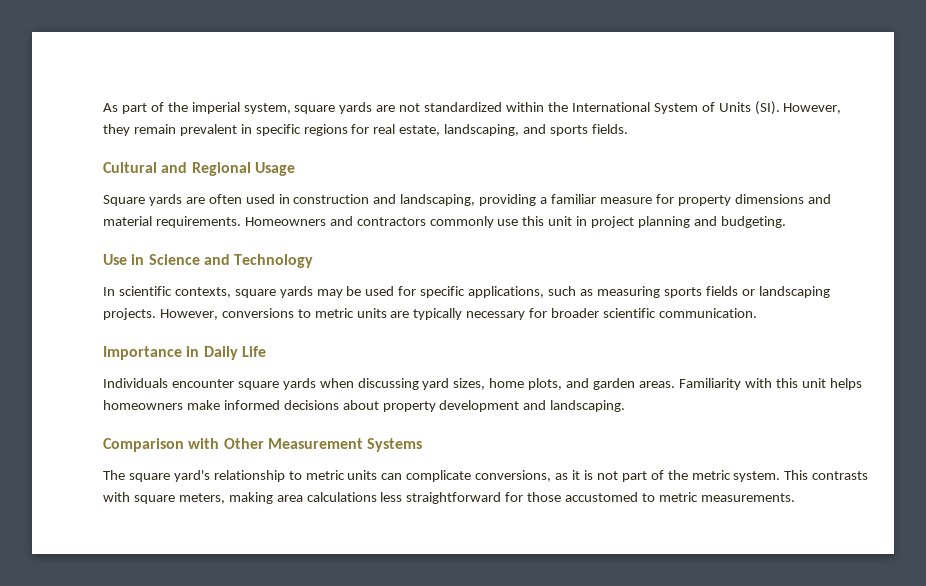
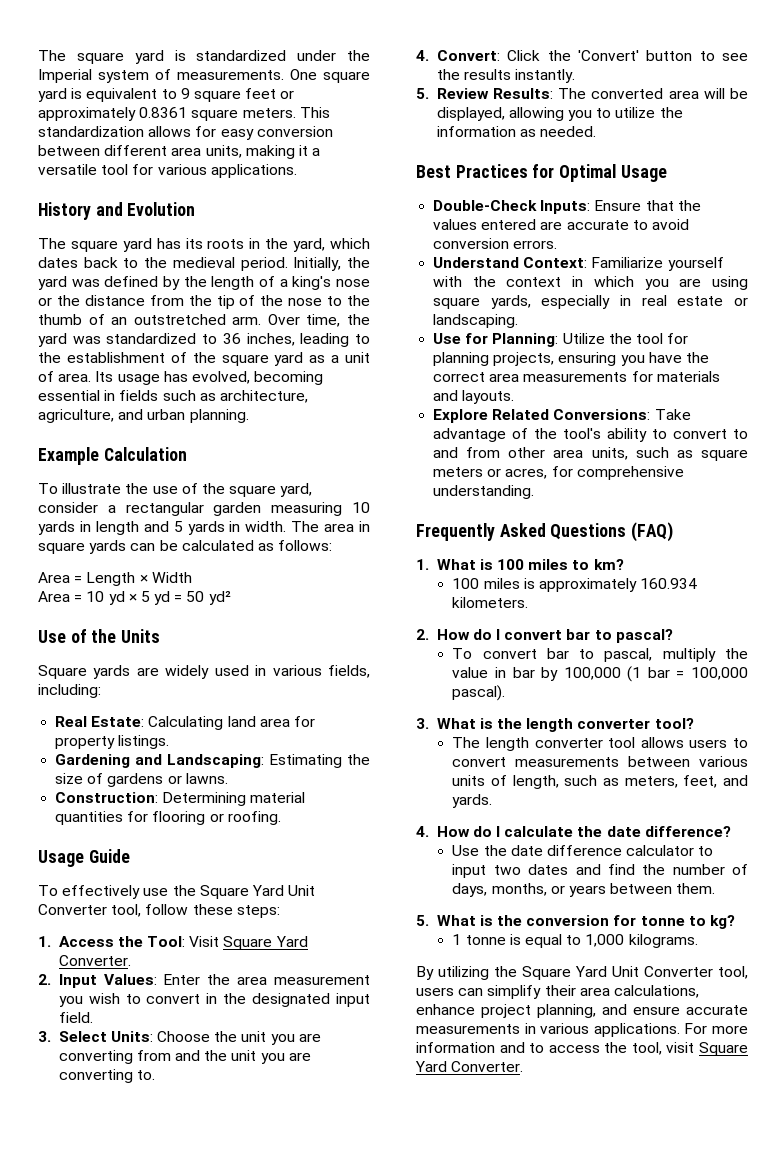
[103,101,842,115] [103,124,628,136] [103,162,295,176] As part of the imperial system, square yards are not standardized within the International System of Units (SI). However, they remain prevalent in specific regions for real estate, landscaping, and sports fields. // Cultural and Regional Usage -> [38,50,370,64] [38,69,370,83] [38,88,295,102] [38,107,330,121] [38,126,333,140] [38,145,321,159] [38,164,297,178] [38,202,196,220] [38,238,370,252] [38,257,371,271] [38,276,370,290] [38,295,370,309] [38,314,370,327] [38,333,371,347] [38,352,370,366] [38,371,324,385] [38,390,308,403] [38,409,249,423] [38,447,187,465] [38,483,313,497] [38,502,370,516] [38,521,370,535] [38,540,333,554] [38,572,192,586] [38,591,231,605] [38,629,161,643] The square yard is standardized under the Imperial system of measurements. One square yard is equivalent to 9 square feet or approximately 0.8361 square meters. This standardization allows for easy conversion between different area units, making it a versatile tool for various applications. // History and Evolution // The square yard has its roots in the yard, which dates back to the medieval period. Initially, the yard was defined by the length of a king's nose or the distance from the tip of the nose to the thumb of an outstretched arm. Over time, the yard was standardized to 36 inches, leading to the establishment of the square yard as a unit of area. Its usage has evolved, becoming essential in fields such as architecture, agriculture, and urban planning. // Example Calculation // To illustrate the use of the square yard, consider a rectangular garden measuring 10 yards in length and 5 yards in width. The area in square yards can be calculated as follows: // Area = Length × Width // Area = 10 yd × 5 yd = 50 yd² // Use of the Units
[208,194,242,204] often -> [165,665,210,679] widely
[293,194,831,206] [103,216,786,228] [103,254,314,268] [103,286,830,298] [103,308,757,320] [103,346,266,360] [103,378,862,390] [103,400,626,412] [103,438,423,452] [103,470,869,482] [103,492,795,504] construction and landscaping, providing a familiar measure for property dimensions and material requirements. Homeowners and contractors commonly use this unit in project planning and budgeting. // Use in Science and Technology // In scientific contexts, square yards may be used for specific applications, such as measuring sports fields or landscaping projects. However, conversions to metric units are typically necessary for broader scientific communication. // Importance in Daily Life // Individuals encounter square yards when discussing yard sizes, home plots, and garden areas. Familiarity with this unit helps homeowners make informed decisions about property development and landscaping. // Comparison with Other Measurement Systems // The square yard's relationship to metric units can complicate conversions, as it is not part of the metric system. This contrasts with square meters, making area calculations less straightforward for those accustomed to metric measurements. -> [272,665,370,678] [38,684,101,698] [55,716,315,730] [55,735,170,749] [55,754,370,768] [55,773,228,787] [55,792,306,806] [55,811,281,825] [38,849,130,867] [38,885,316,899] [38,904,280,918] [38,936,308,950] [58,955,131,966] [38,974,370,988] [58,993,370,1007] [58,1012,93,1023] [38,1031,321,1045] [58,1050,311,1064] [58,1069,155,1083] [416,50,748,61] [436,69,576,83] [416,88,748,99] [436,107,683,121] [436,126,597,137] [416,164,667,182] [433,200,701,214] [433,219,689,230] [433,238,558,249] [433,257,724,271] [433,276,748,290] [433,295,748,309] [433,314,519,328] [433,333,689,347] [433,352,709,366] [433,371,720,382] [433,390,515,404] [433,409,691,423] [433,428,748,442] [433,447,748,461] [433,466,684,480] [433,485,535,499] [416,522,674,542] [416,559,624,570] [452,578,698,592] [452,597,529,608] [416,629,673,643] [452,648,748,662] [452,666,748,682] [452,685,506,701] [416,718,694,732] [452,737,748,751] [452,756,748,767] [452,775,748,789] [452,794,493,808] [416,826,731,837] [452,845,714,856] [452,864,748,878] [452,883,716,897] [416,915,736,929] [452,934,698,948] [416,966,748,980] [416,985,699,999] [416,1004,748,1018] [416,1023,748,1037] [416,1042,748,1056] [415,1061,524,1072] various fields, including: // Real Estate: Calculating land area for property listings. // Gardening and Landscaping: Estimating the size of gardens or lawns. // Construction: Determining material quantities for flooring or roofing. // Usage Guide // To effectively use the Square Yard Unit Converter tool, follow these steps: // 1. Access the Tool: Visit Square Yard Converter. // 2. Input Values: Enter the area measurement you wish to convert in the designated input field. // 3. Select Units: Choose the unit you are converting from and the unit you are converting to. // 4. Convert: Click the 'Convert' button to see the results instantly. // 5. Review Results: The converted area will be displayed, allowing you to utilize the information as needed. // Best Practices for Optimal Usage // Double-Check Inputs: Ensure that the values entered are accurate to avoid conversion errors. // Understand Context: Familiarize yourself with the context in which you are using square yards, especially in real estate or landscaping. // Use for Planning: Utilize the tool for planning projects, ensuring you have the correct area measurements for materials and layouts. // Explore Related Conversions: Take advantage of the tool's ability to convert to and from other area units, such as square meters or acres, for comprehensive understanding. // Frequently Asked Questions (FAQ) // 1. What is 100 miles to km? // 100 miles is approximately 160.934 kilometers. // 2. How do I convert bar to pascal? // To convert bar to pascal, multiply the value in bar by 100,000 (1 bar = 100,000 pascal). // 3. What is the length converter tool? // The length converter tool allows users to convert measurements between various units of length, such as meters, feet, and yards. // 4. How do I calculate the date difference? // Use the date difference calculator to input two dates and find the number of days, months, or years between them. // 5. What is the conversion for tonne to kg? // 1 tonne is equal to 1,000 kilograms. // By utilizing the Square Yard Unit Converter tool, users can simplify their area calculations, enhance project planning, and ensure accurate measurements in various applications. For more information and to access the tool, visit Square Yard Converter.

